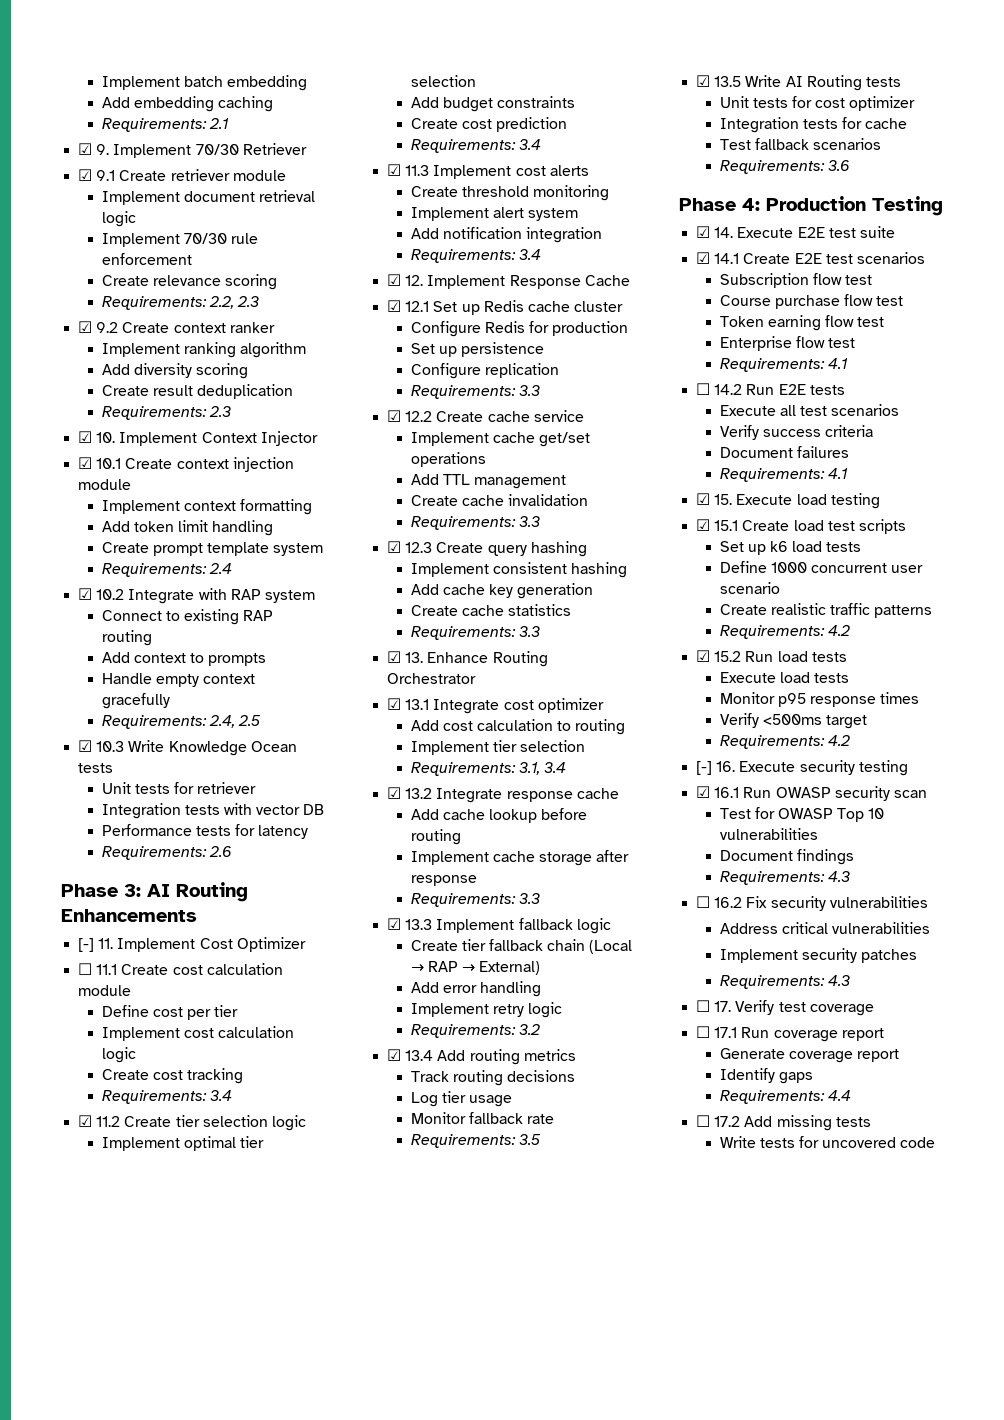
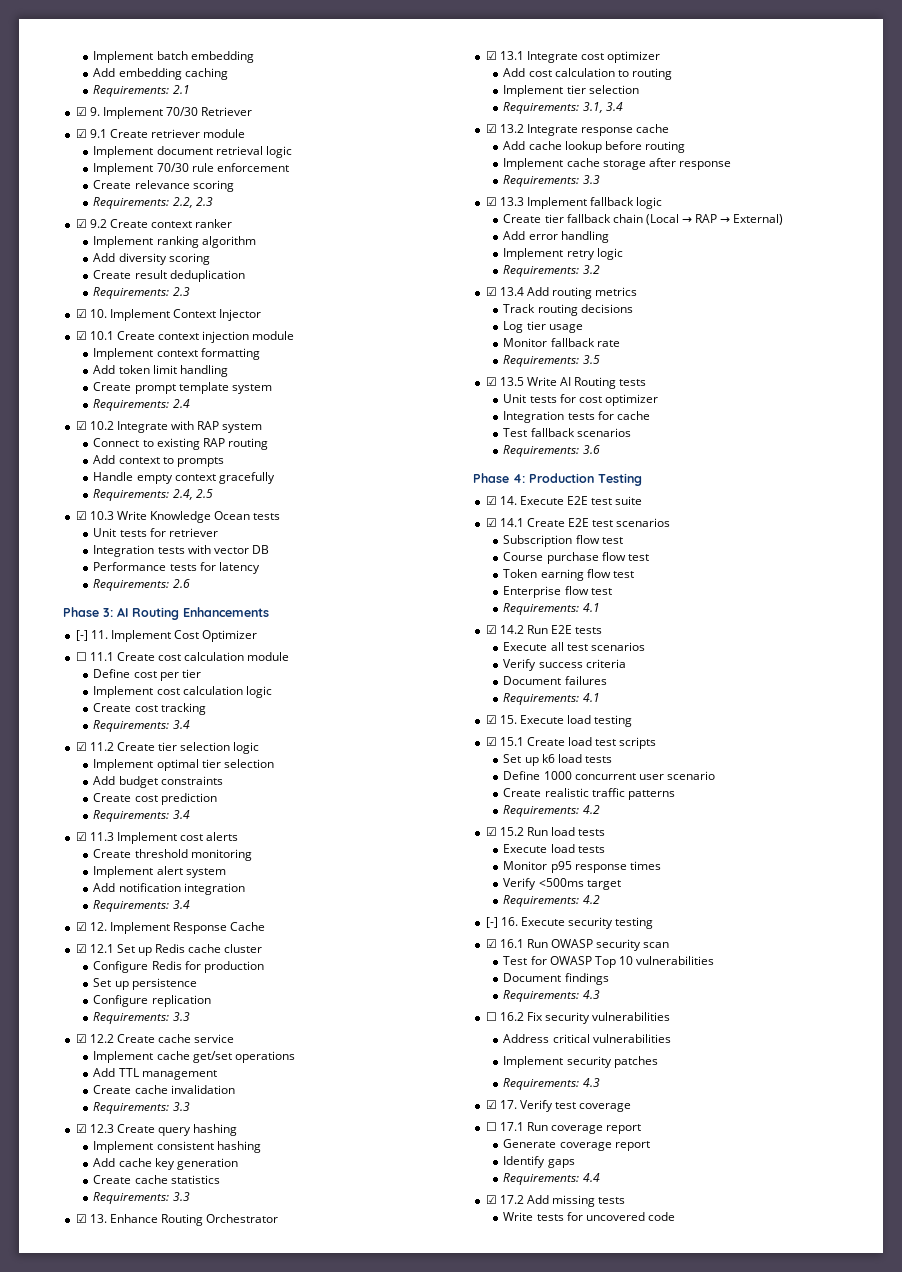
[696,383,711,395] ☐ -> [485,625,497,634] ☑
[696,1000,711,1012] ☐ -> [485,1100,497,1109] ☑
[696,1115,711,1127] ☐ -> [485,1195,497,1204] ☑

